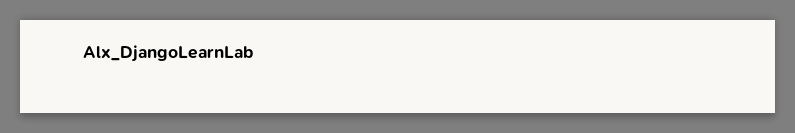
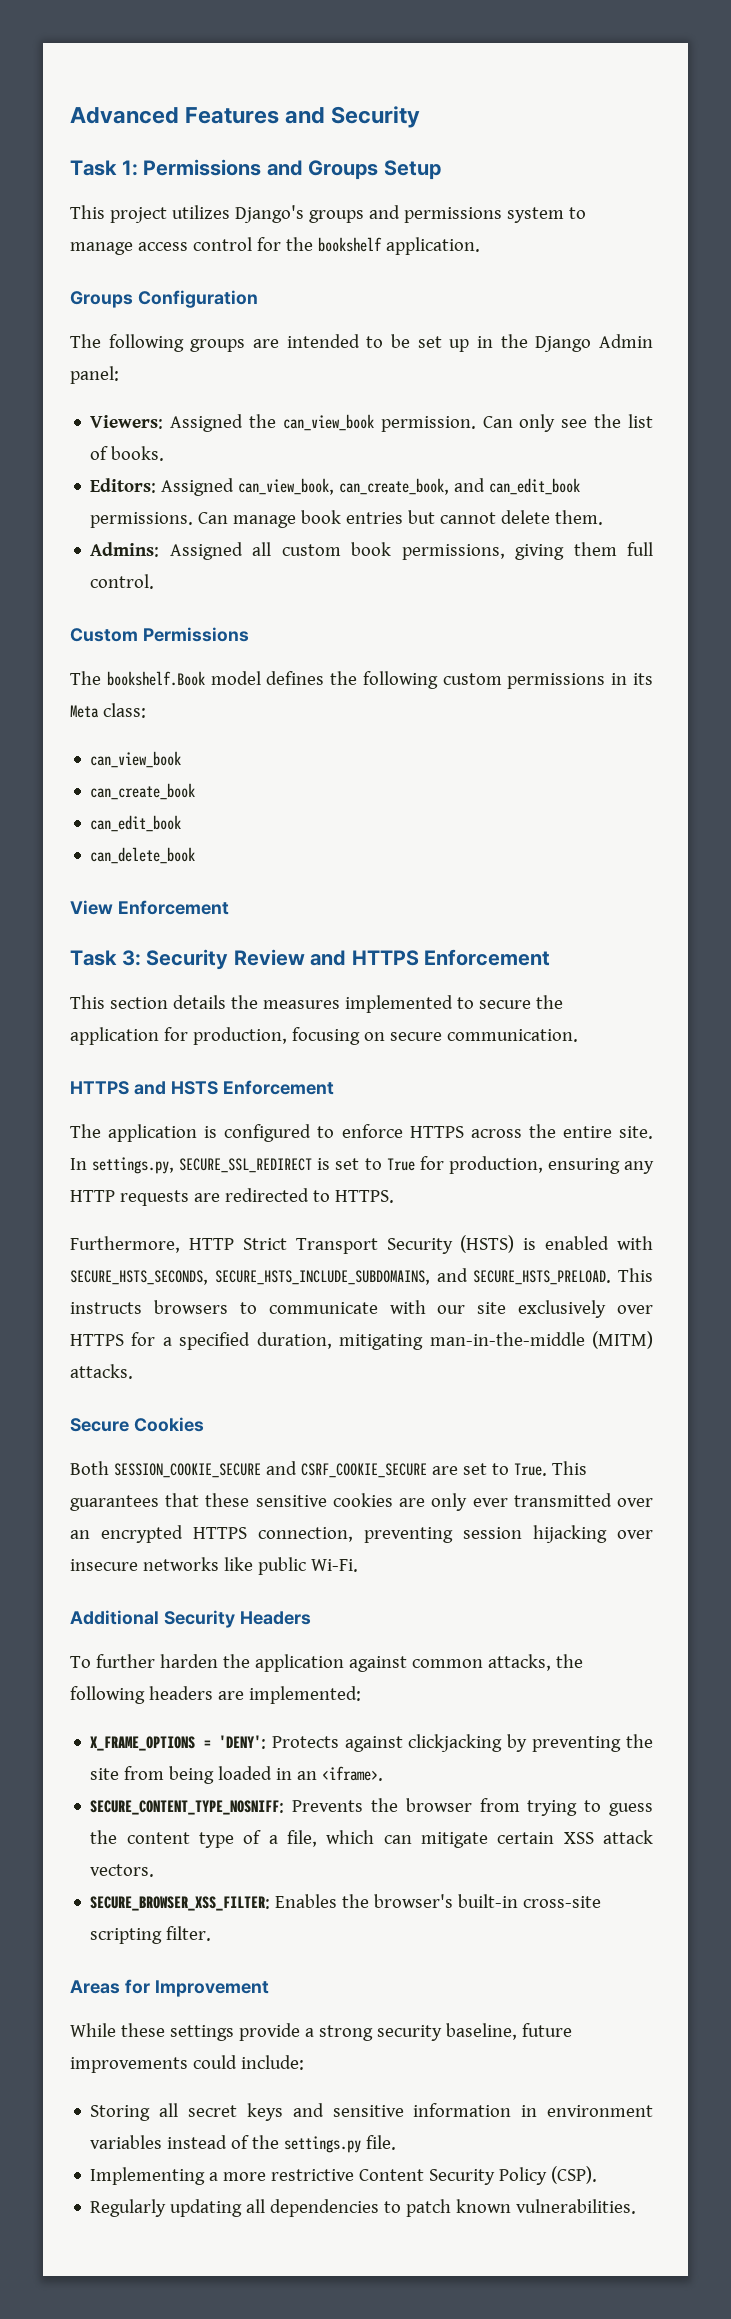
[83,45,253,62] Alx_DjangoLearnLab -> [70,106,421,128] [70,159,441,180] [70,205,586,223] [70,237,480,255] [70,290,258,308] [70,334,654,352] [70,366,119,384] [90,414,653,432] [90,446,165,461] [90,478,581,496] [90,510,604,528] [90,542,653,560] [90,574,155,589] [70,627,249,642] [70,671,653,689] [70,703,146,718] [90,751,182,768] [90,783,196,800] [90,815,182,832] [90,847,196,864] [70,900,229,915] [70,949,551,970] [70,995,563,1013] [70,1027,578,1045] [70,1080,334,1095] [70,1124,654,1142] [70,1156,655,1174] [70,1188,394,1206] [70,1235,653,1254] [70,1268,653,1285] [70,1300,653,1318] [70,1331,653,1350] [70,1364,133,1379] [70,1417,204,1432] [70,1461,587,1478] [70,1493,653,1511] [70,1525,653,1543] [70,1557,358,1575] [70,1610,311,1628] [70,1654,583,1672] [70,1686,361,1704] [90,1734,653,1752] [90,1766,384,1784] [90,1798,653,1816] [90,1830,653,1848] [90,1864,155,1877] [90,1894,602,1911] [90,1926,212,1944] [70,1979,269,1997] [70,2023,572,2041] [70,2055,304,2073] [90,2103,653,2121] [90,2135,397,2153] [90,2166,598,2185] [90,2199,637,2217] Advanced Features and Security // Task 1: Permissions and Groups Setup // This project utilizes Django's groups and permissions system to manage access control for the bookshelf application. // Groups Configuration // The following groups are intended to be set up in the Django Admin panel: // Viewers: Assigned the can_view_book permission. Can only see the list of books. // Editors: Assigned can_view_book, can_create_book, and can_edit_book permissions. Can manage book entries but cannot delete them. // Admins: Assigned all custom book permissions, giving them full control. // Custom Permissions // The bookshelf.Book model defines the following custom permissions in its Meta class: // can_view_book // can_create_book // can_edit_book // can_delete_book // View Enforcement // Task 3: Security Review and HTTPS Enforcement // This section details the measures implemented to secure the application for production, focusing on secure communication. // HTTPS and HSTS Enforcement // The application is configured to enforce HTTPS across the entire site. In settings.py, SECURE_SSL_REDIRECT is set to True for production, ensuring any HTTP requests are redirected to HTTPS. // Furthermore, HTTP Strict Transport Security (HSTS) is enabled with SECURE_HSTS_SECONDS, SECURE_HSTS_INCLUDE_SUBDOMAINS, and SECURE_HSTS_PRELOAD. This instructs browsers to communicate with our site exclusively over HTTPS for a specified duration, mitigating man-in-the-middle (MITM) attacks. // Secure Cookies // Both SESSION_COOKIE_SECURE and CSRF_COOKIE_SECURE are set to True. This guarantees that these sensitive cookies are only ever transmitted over an encrypted HTTPS connection, preventing session hijacking over insecure networks like public Wi-Fi. // Additional Security Headers // To further harden the application against common attacks, the following headers are implemented: // X_FRAME_OPTIONS = 'DENY': Protects against clickjacking by preventing the site from being loaded in an <iframe>. // SECURE_CONTENT_TYPE_NOSNIFF: Prevents the browser from trying to guess the content type of a file, which can mitigate certain XSS attack vectors. // SECURE_BROWSER_XSS_FILTER: Enables the browser's built-in cross-site scripting filter. // Areas for Improvement // While these settings provide a strong security baseline, future improvements could include: // Storing all secret keys and sensitive information in environment variables instead of the settings.py file. // Implementing a more restrictive Content Security Policy (CSP). // Regularly updating all dependencies to patch known vulnerabilities.

